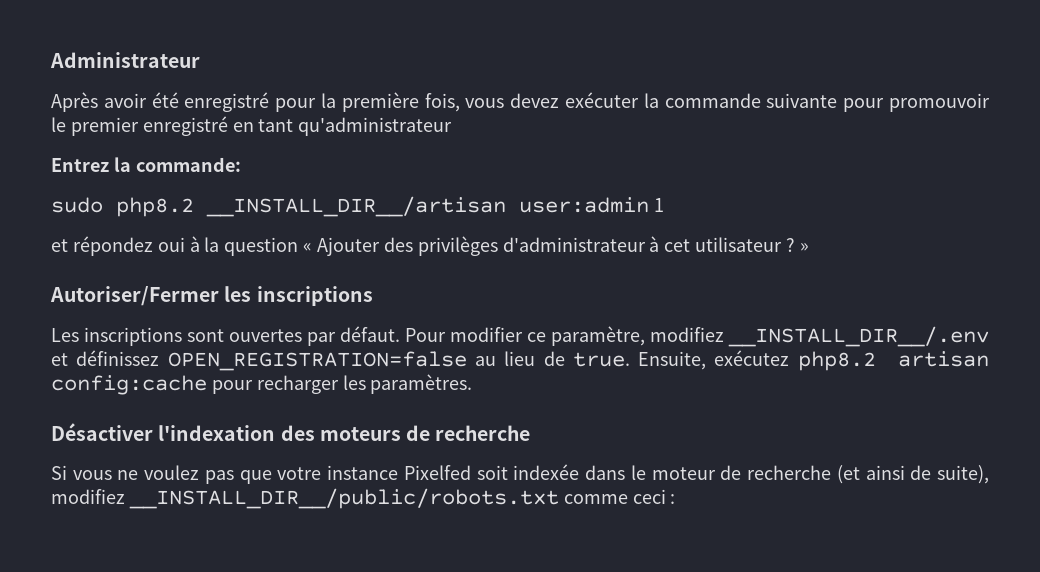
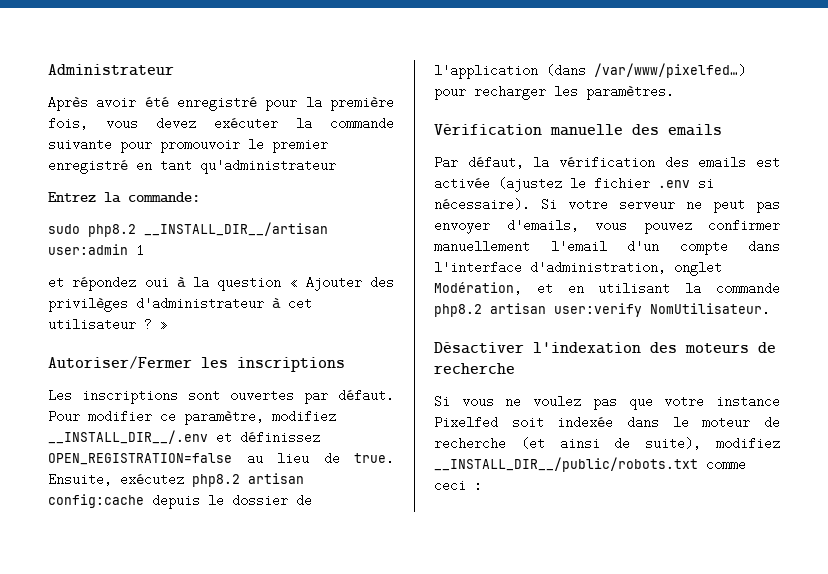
[211,374,473,394] pour recharger les paramètres. -> [152,494,312,509] [434,63,746,79] [434,85,674,100] [434,124,722,136] [434,156,780,169] [434,177,714,192] [434,198,780,213] [434,219,780,234] [434,240,780,255] [434,261,722,276] [434,282,780,295] [434,303,770,317] depuis le dossier de l'application (dans /var/www/pixelfed…) pour recharger les paramètres. // Vérification manuelle des emails // Par défaut, la vérification des emails est activée (ajustez le fichier .env si nécessaire). Si votre serveur ne peut pas envoyer d'emails, vous pouvez confirmer manuellement l'email d'un compte dans l'interface d'administration, onglet Modération, et en utilisant la commande php8.2 artisan user:verify NomUtilisateur.

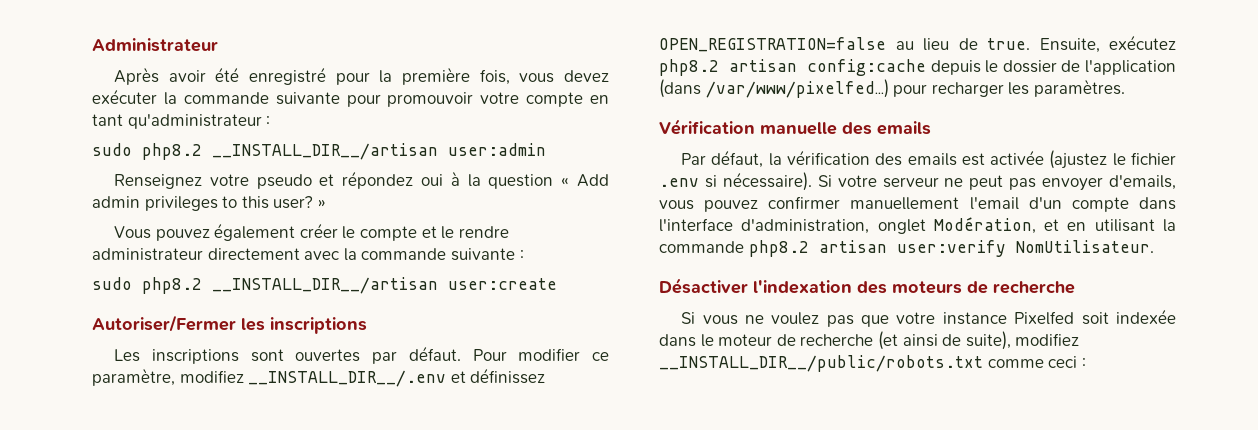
[248,138,328,153] [48,159,128,174] le premier enregistré -> [480,92,584,107] votre compte
[48,192,200,203] // Entrez la commande: -> [266,116,271,126] :
[136,244,144,257] 1 // -> [114,174,312,189] // Renseignez votre pseudo
[305,276,394,291] [48,297,312,312] [48,318,168,331] Ajouter des privilèges d'administrateur à cet utilisateur ? » -> [577,174,609,187] [92,196,326,211] [114,223,509,241] [92,248,524,261] [92,277,557,294] Add admin privileges to this user? » // Vous pouvez également créer le compte et le rendre administrateur directement avec la commande suivante : // sudo php8.2 __INSTALL_DIR__/artisan user:create

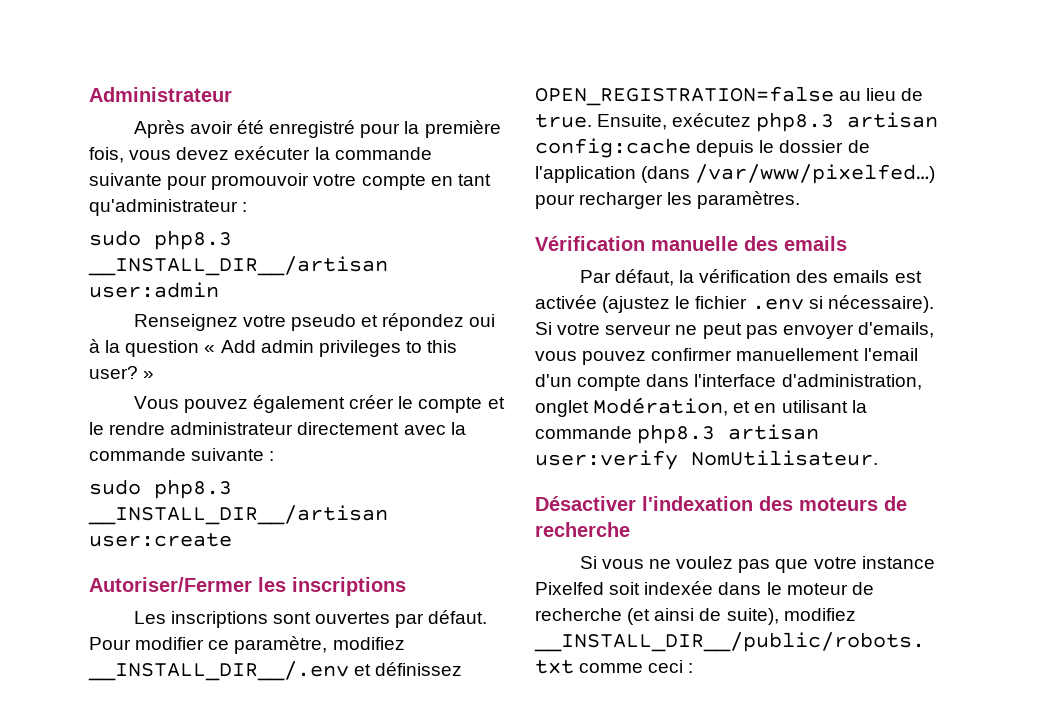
[142,143,202,160] php8.2 -> [154,230,232,250] php8.3
[142,277,202,294] php8.2 -> [154,479,232,499] php8.3
[659,59,719,76] php8.2 -> [756,112,835,132] php8.3
[748,240,809,257] php8.2 -> [637,424,716,444] php8.3

